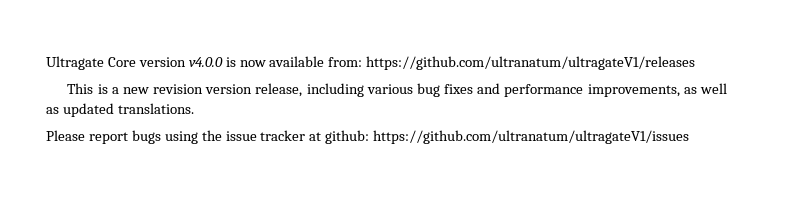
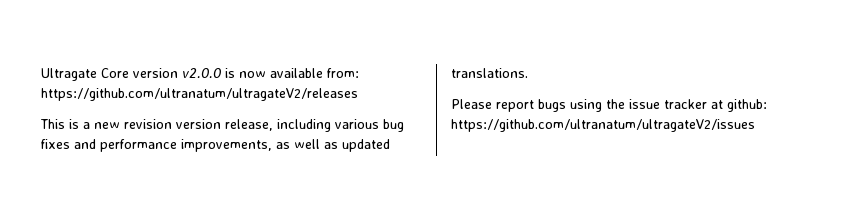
[188,57,223,67] v4.0.0 -> [182,68,221,79] v2.0.0
[366,56,696,70] https://github.com/ultranatum/ultragateV1/releases -> [41,88,358,101] https://github.com/ultranatum/ultragateV2/releases
[373,130,690,144] https://github.com/ultranatum/ultragateV1/issues -> [451,119,755,132] https://github.com/ultranatum/ultragateV2/issues

